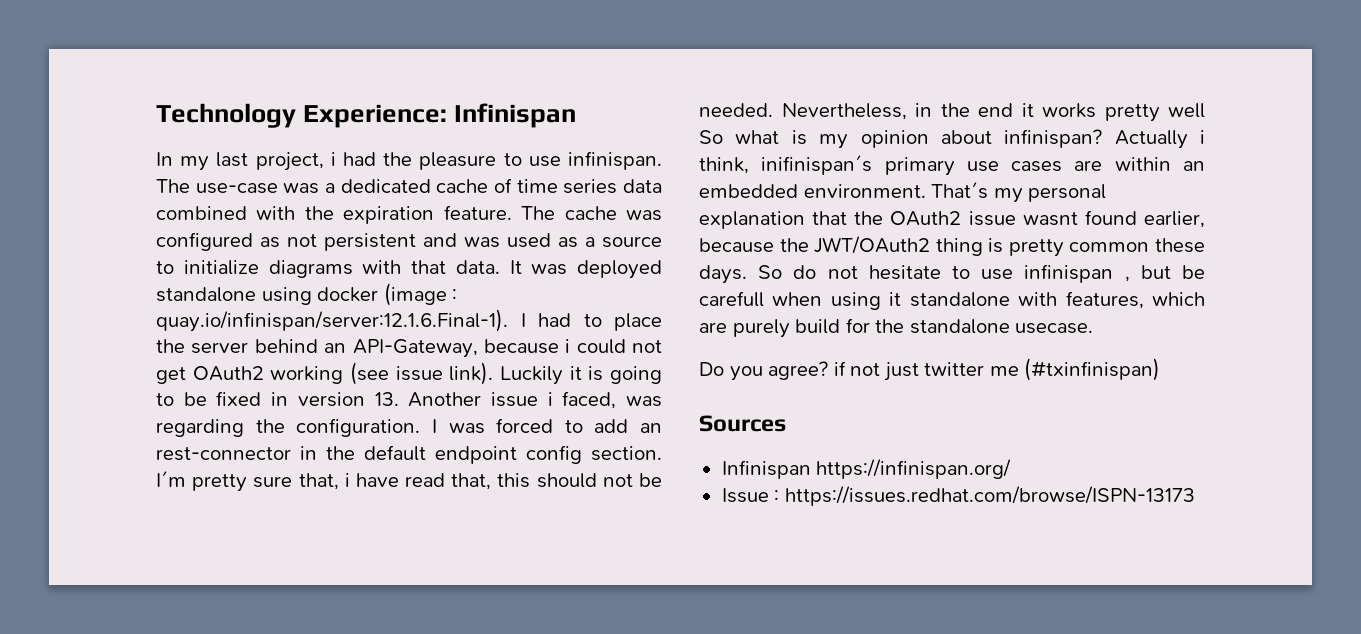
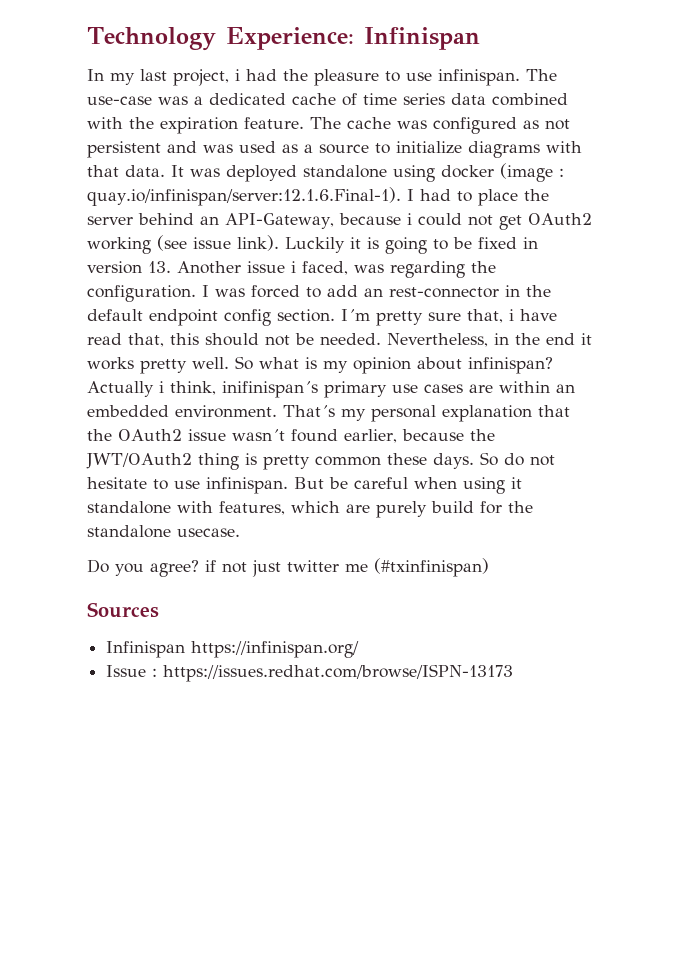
[1168,103,1205,118] well -> [192,357,229,369] well.
[1022,212,1078,226] wasnt -> [232,429,285,441] wasn´t
[1024,264,1205,283] [699,291,764,307] infinispan , but be carefull -> [206,477,408,494] infinispan. But be careful

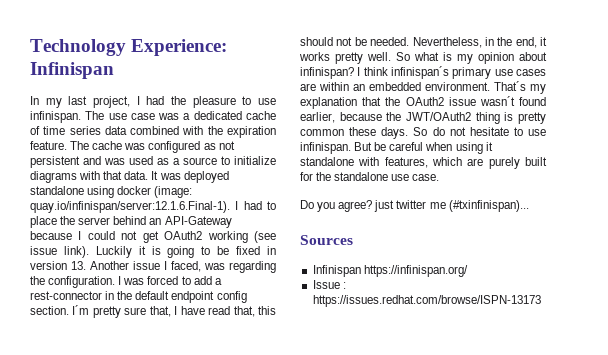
[235,69,240,81] i -> [136,96,140,105] I
[87,96,152,105] use-case -> [108,113,155,120] use case
[500,163,564,182] (image : -> [154,186,193,198] (image:
[225,213,412,229] API-Gateway, because i -> [164,216,232,228] [30,231,82,240] API-Gateway because I
[291,261,296,273] i -> [164,261,167,270] I
[364,288,383,297] an -> [214,278,222,285] a
[509,309,514,321] i -> [174,306,178,315] I
[546,333,575,345] end -> [515,37,537,48] end,
[87,381,318,398] Actually i think, inifinispan´s -> [357,66,449,79] I think infinispan´s
[371,405,436,422] personal -> (546, 89) none
[431,501,474,513] build -> [525,157,547,166] built
[177,528,240,537] usecase. -> [391,174,440,181] use case.
[205,560,247,573] if not -> (373, 206) none
[374,558,489,577] (#txinfinispan) -> [448,200,529,212] (#txinfinispan)...

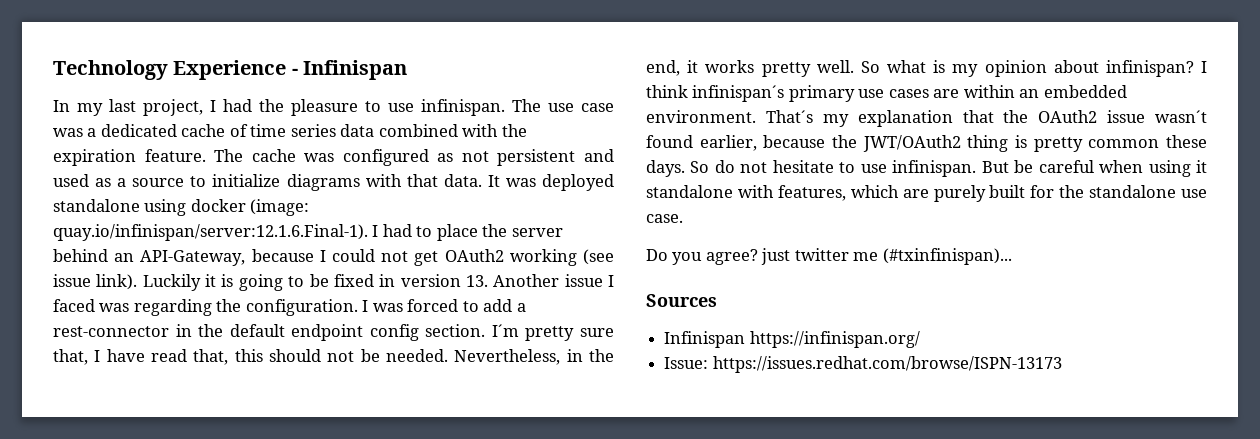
[131,39,228,56] Experience: -> [173,60,298,80] Experience -
[104,158,125,165] was -> (614, 155) none
[164,216,232,228] API-Gateway -> [140,250,246,266] API-Gateway,
[171,261,201,272] faced, -> [53,299,95,312] faced
[312,280,346,289] Issue : -> [664,357,709,369] Issue:

